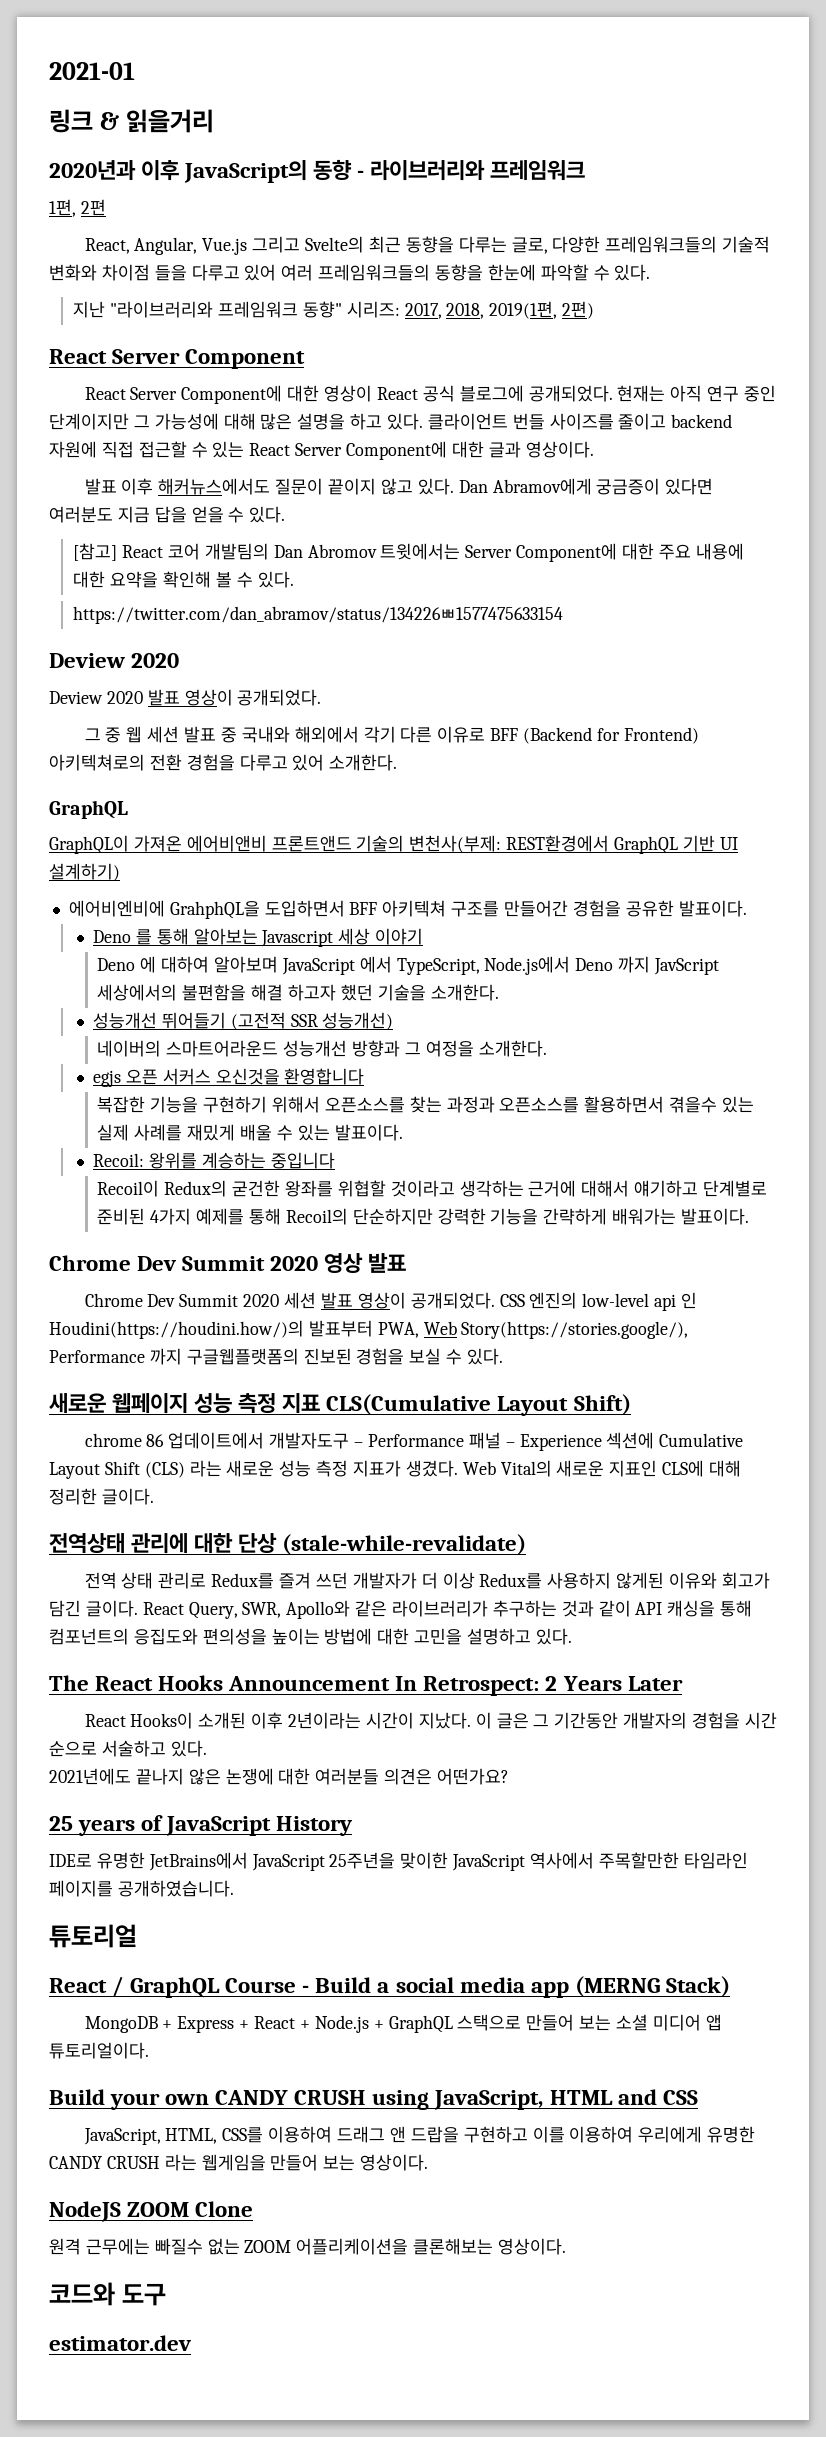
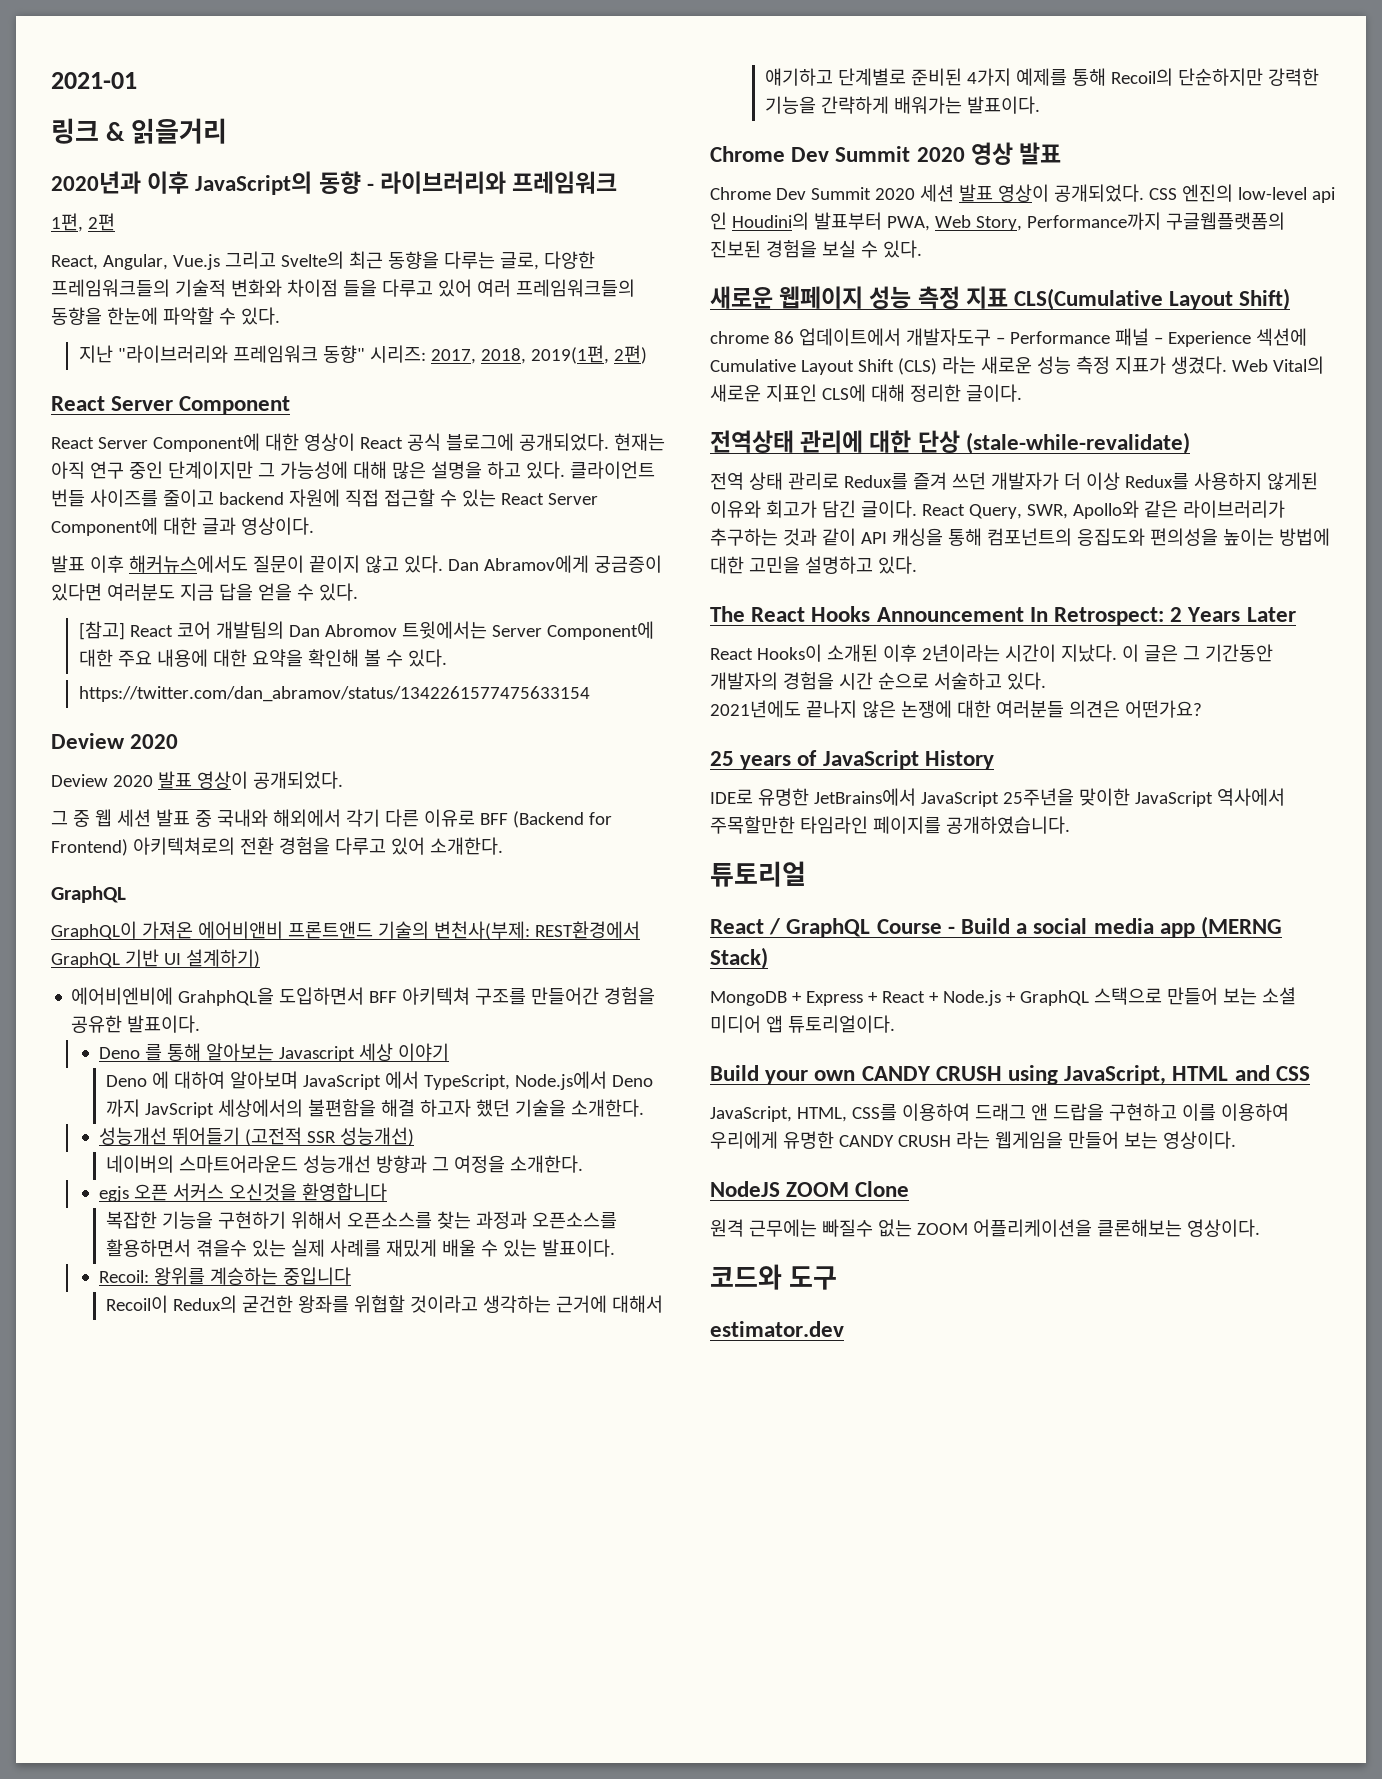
[73,606,564,624] https://twitter.com/dan_abramov/status/134226ㅃ1577475633154 -> [78,686,590,702] https://twitter.com/dan_abramov/status/1342261577475633154
[49,1320,304,1339] Houdini(https://houdini.how/)의 -> [731,212,809,230] Houdini의
[461,1321,689,1339] [49,1348,182,1365] Story(https://stories.google/), Performance 까지 -> [975,212,1161,231] Story, Performance까지

